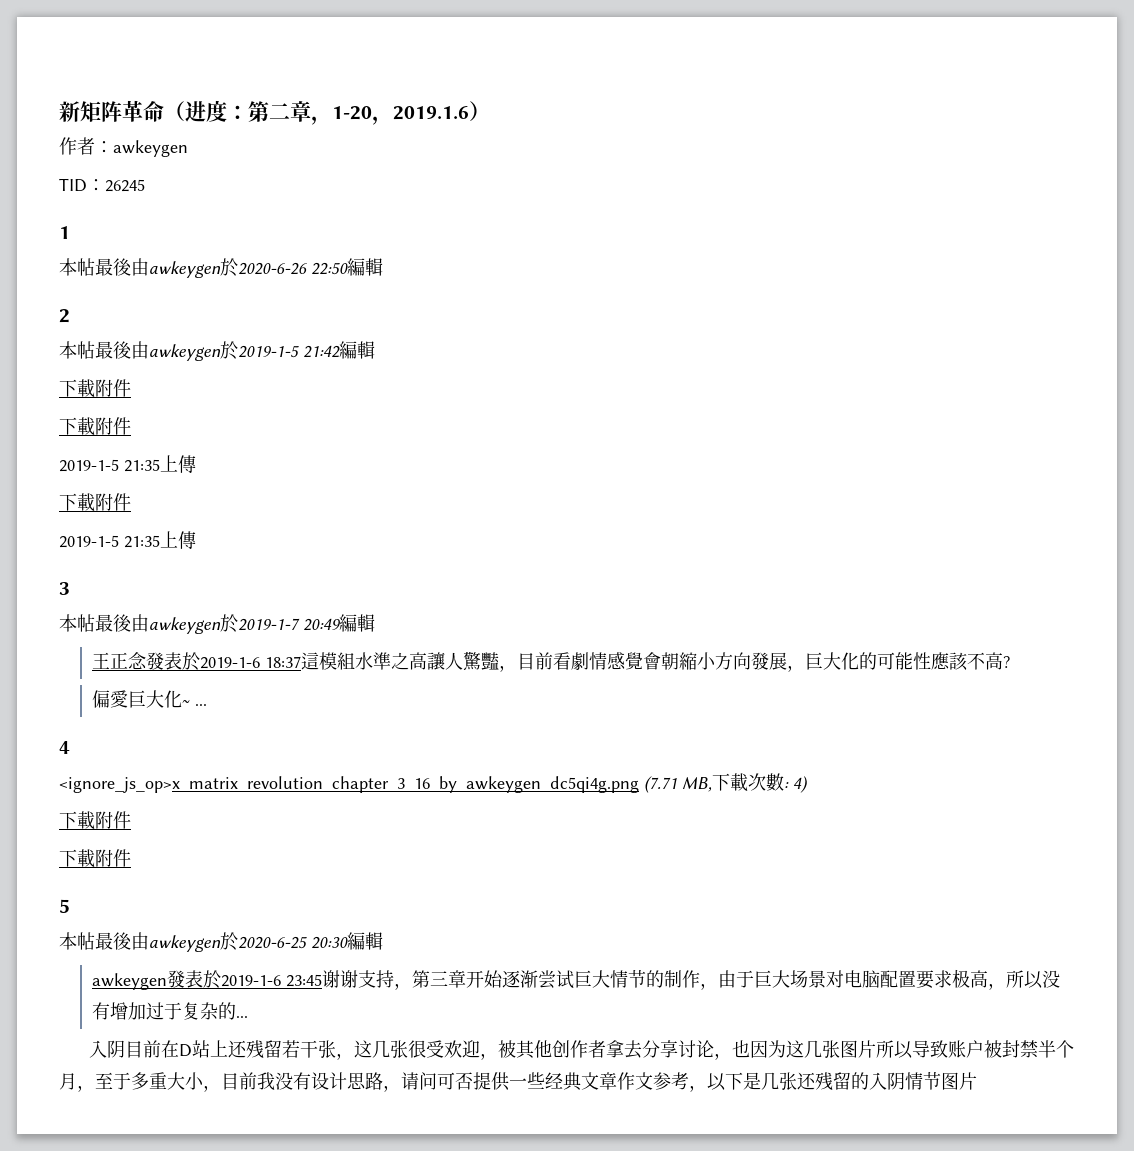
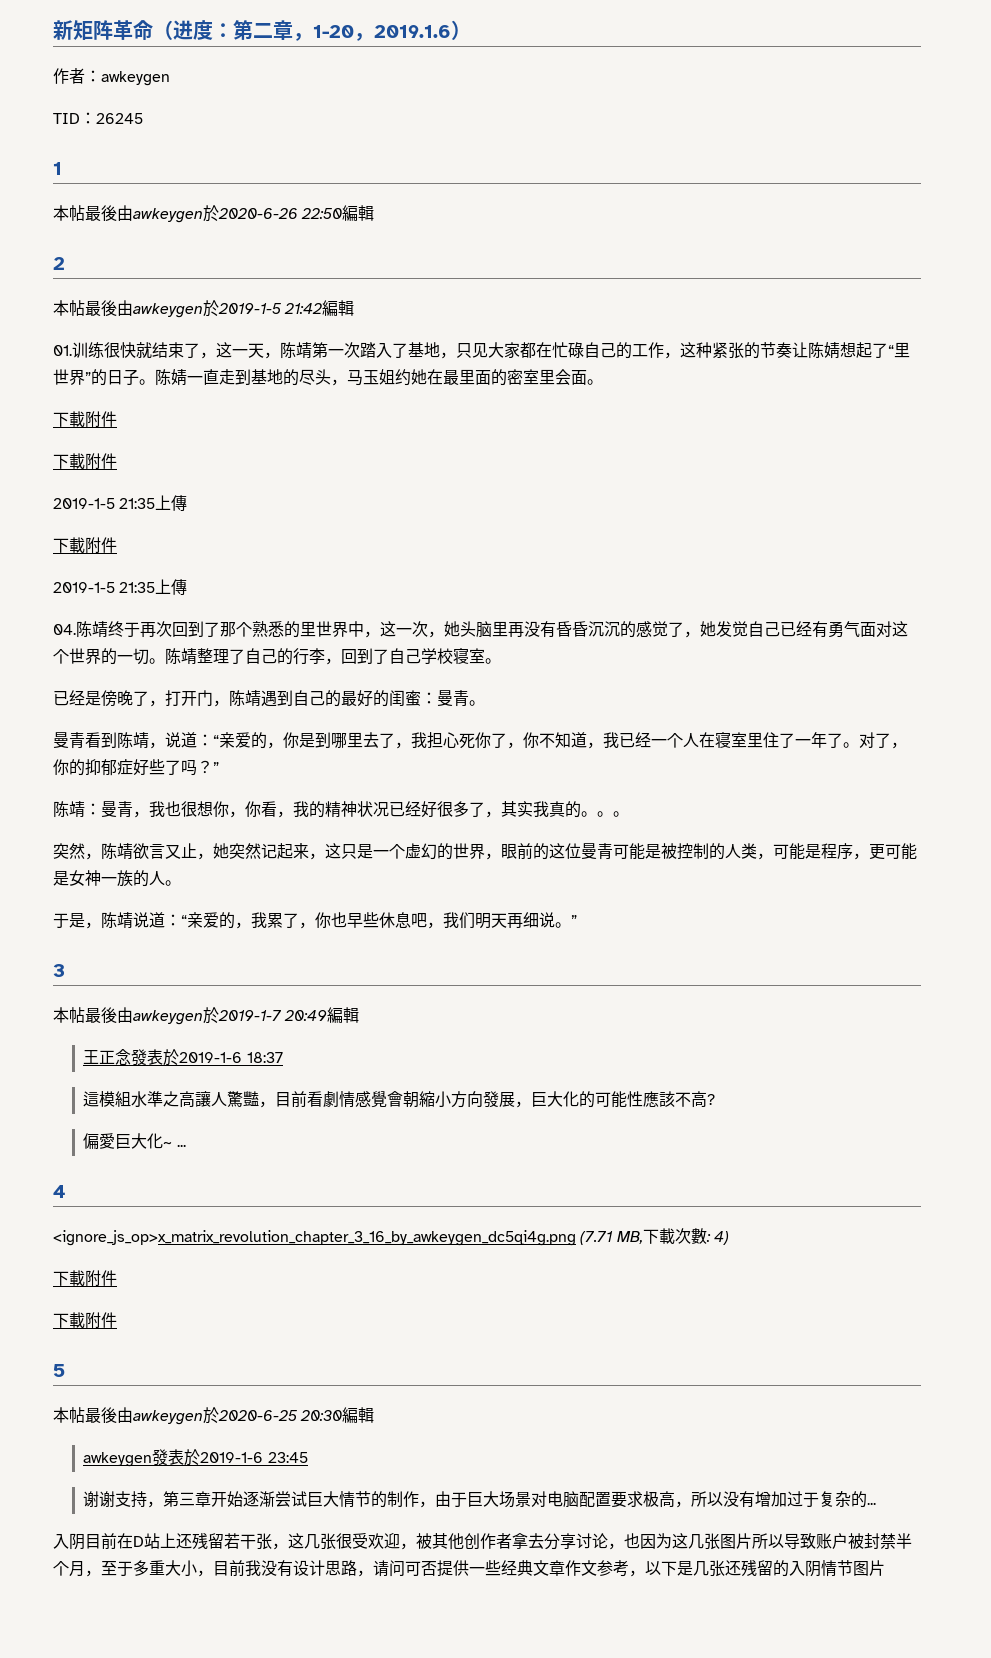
(375, 350) none -> [53,342,910,359] [53,369,603,386] // 01.训练很快就结束了，这一天，陈靖第一次踏入了基地，只见大家都在忙碌自己的工作，这种紧张的节奏让陈婧想起了“里世界”的日子。陈婧一直走到基地的尽头，马玉姐约她在最里面的密室里会面。
(196, 540) none -> [53,621,908,638] [53,648,501,665] [53,690,485,707] [53,732,907,749] [53,759,219,776] [53,801,629,818] [53,843,917,860] [53,870,181,887] [53,912,577,929] // 04.陈靖终于再次回到了那个熟悉的里世界中，这一次，她头脑里再没有昏昏沉沉的感觉了，她发觉自己已经有勇气面对这个世界的一切。陈靖整理了自己的行李，回到了自己学校寝室。 // 已经是傍晚了，打开门，陈靖遇到自己的最好的闺蜜：曼青。 // 曼青看到陈靖，说道：“亲爱的，你是到哪里去了，我担心死你了，你不知道，我已经一个人在寝室里住了一年了。对了，你的抑郁症好些了吗？” // 陈靖：曼青，我也很想你，你看，我的精神状况已经好很多了，其实我真的。。。 // 突然，陈靖欲言又止，她突然记起来，这只是一个虚幻的世界，眼前的这位曼青可能是被控制的人类，可能是程序，更可能是女神一族的人。 // 于是，陈靖说道：“亲爱的，我累了，你也早些休息吧，我们明天再细说。”
(302, 662) none -> (283, 1057) //
(323, 980) none -> (308, 1457) //

